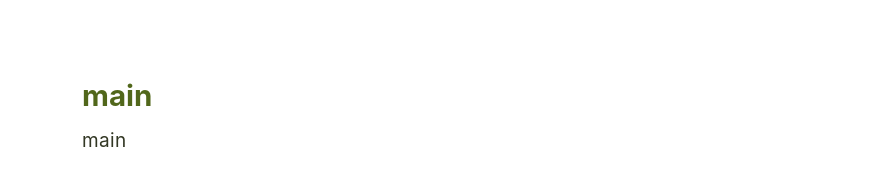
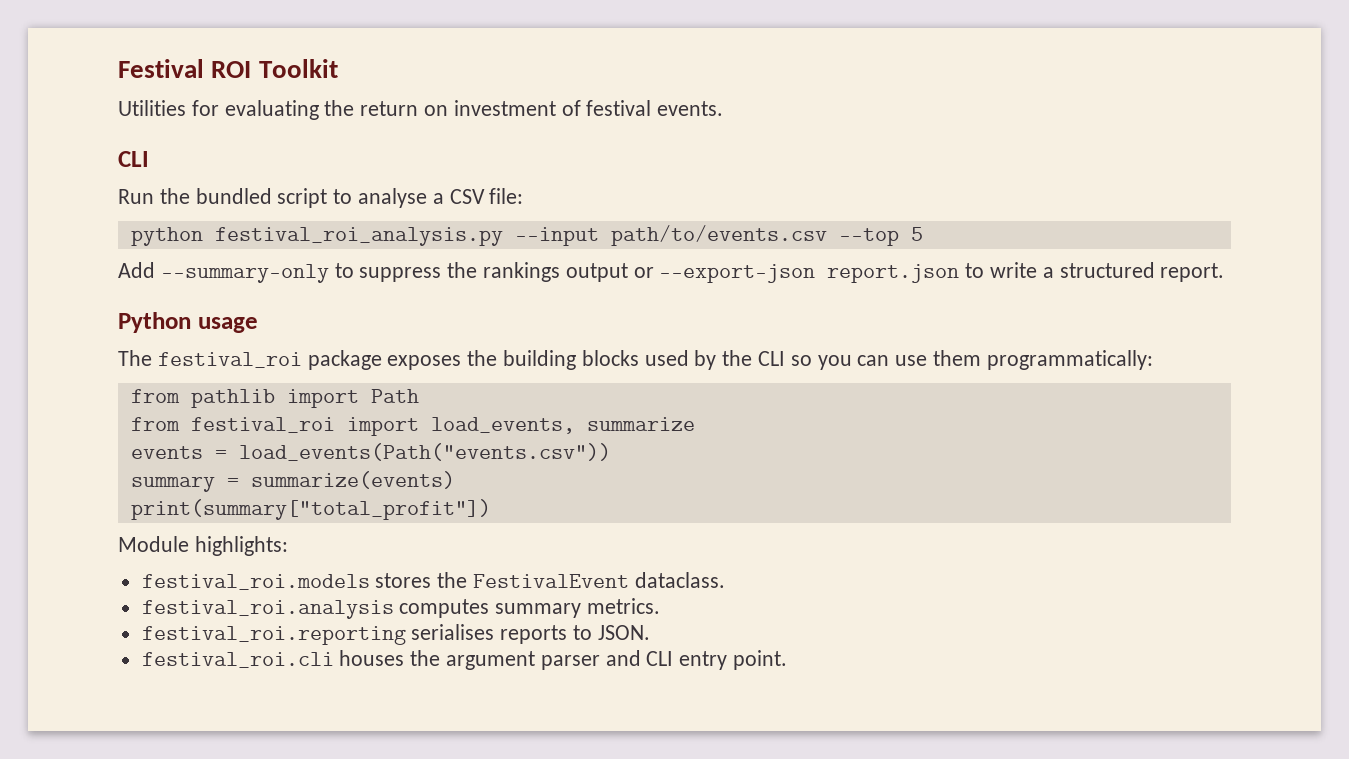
[82,83,152,106] [82,132,126,147] main // main -> [118,59,338,78] [118,100,724,120] [118,151,149,167] [118,188,524,208] [130,225,923,246] [118,262,1225,283] [118,312,258,333] [118,350,1153,370] [130,389,419,408] [130,417,695,436] [130,443,611,461] [130,471,455,492] [130,499,491,520] [118,536,288,556] [141,572,725,590] [141,598,661,619] [141,624,650,645] [141,650,788,670] Festival ROI Toolkit // Utilities for evaluating the return on investment of festival events. // CLI // Run the bundled script to analyse a CSV file: // python festival_roi_analysis.py --input path/to/events.csv --top 5 // Add --summary-only to suppress the rankings output or --export-json report.json to write a structured report. // Python usage // The festival_roi package exposes the building blocks used by the CLI so you can use them programmatically: // from pathlib import Path // from festival_roi import load_events, summarize // events = load_events(Path("events.csv")) // summary = summarize(events) // print(summary["total_profit"]) // Module highlights: // festival_roi.models stores the FestivalEvent dataclass. // festival_roi.analysis computes summary metrics. // festival_roi.reporting serialises reports to JSON. // festival_roi.cli houses the argument parser and CLI entry point.

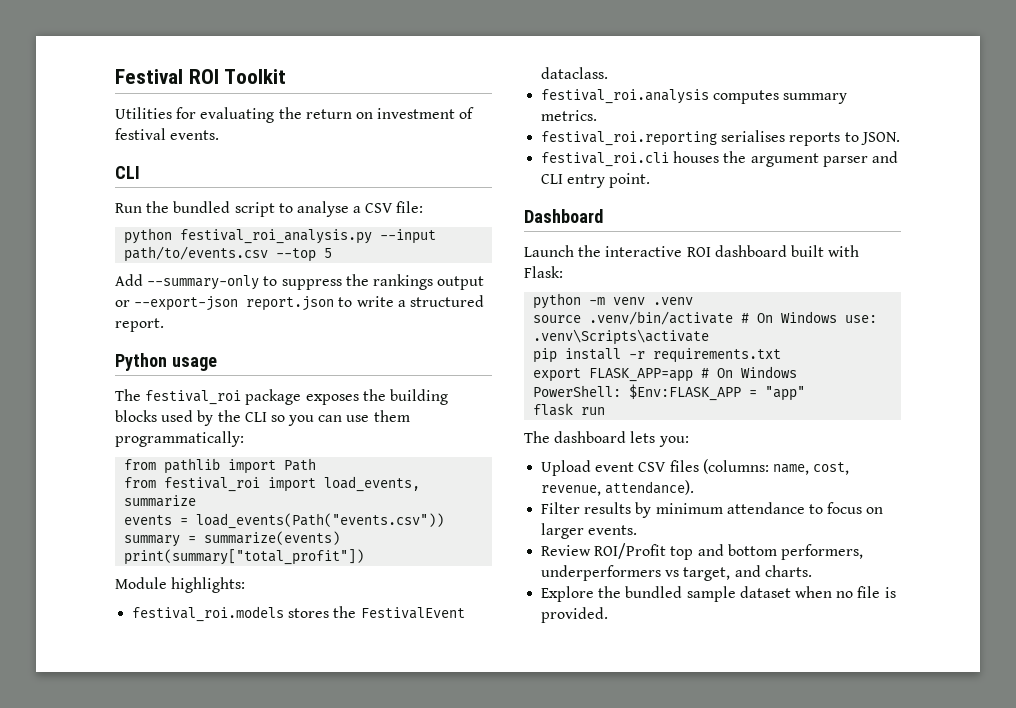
(788, 660) none -> [524,209,603,223] [524,245,860,257] [524,266,563,278] [533,293,694,309] [533,311,878,325] [533,329,710,345] [533,348,782,363] [533,366,798,382] [533,384,806,401] [533,403,606,416] [524,431,689,447] [541,459,850,476] [541,480,695,496] [541,502,884,518] [541,523,638,539] [541,543,863,560] [541,565,812,581] [541,586,896,602] [541,607,609,623] // Dashboard // Launch the interactive ROI dashboard built with Flask: // python -m venv .venv // source .venv/bin/activate # On Windows use: .venv\Scripts\activate // pip install -r requirements.txt // export FLASK_APP=app # On Windows PowerShell: $Env:FLASK_APP = "app" // flask run // The dashboard lets you: // Upload event CSV files (columns: name, cost, revenue, attendance). // Filter results by minimum attendance to focus on larger events. // Review ROI/Profit top and bottom performers, underperformers vs target, and charts. // Explore the bundled sample dataset when no file is provided.

